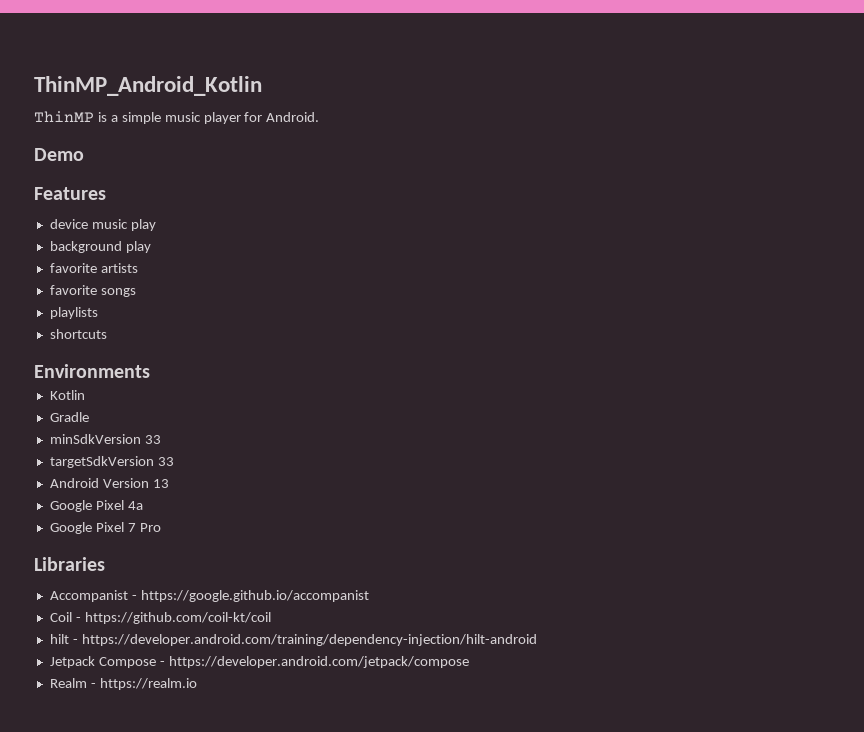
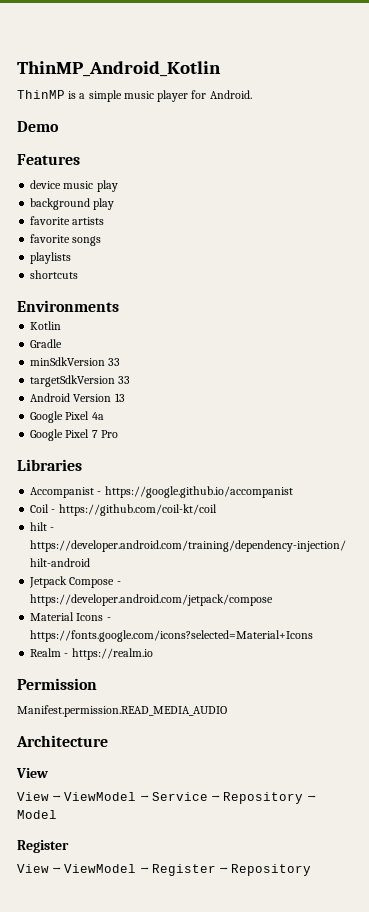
(469, 662) none -> [30,612,111,621] [30,630,314,642] // Material Icons - https://fonts.google.com/icons?selected=Material+Icons
(197, 684) none -> [17,678,97,690] [17,705,227,717] [16,735,108,747] [16,768,48,778] [17,792,316,804] [17,810,57,819] [17,840,69,853] [17,864,312,876] // Permission // Manifest.permission.READ_MEDIA_AUDIO // Architecture // View // View → ViewModel → Service → Repository → Model // Register // View → ViewModel → Register → Repository

